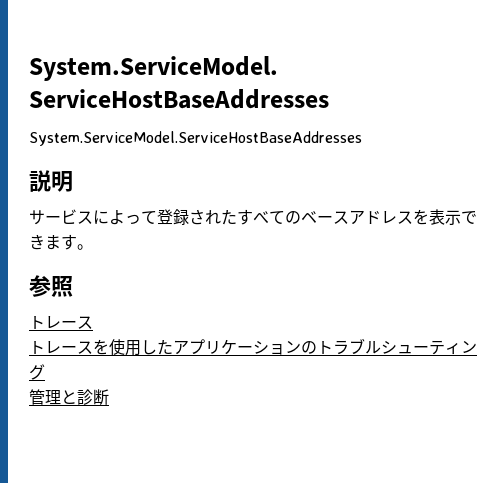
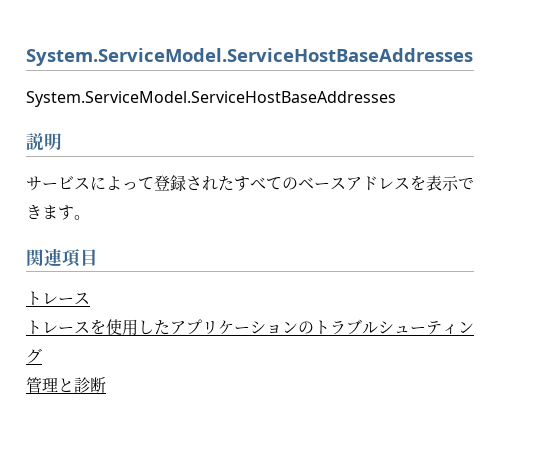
[29,275,73,297] 参照 -> [26,248,98,267] 関連項目

